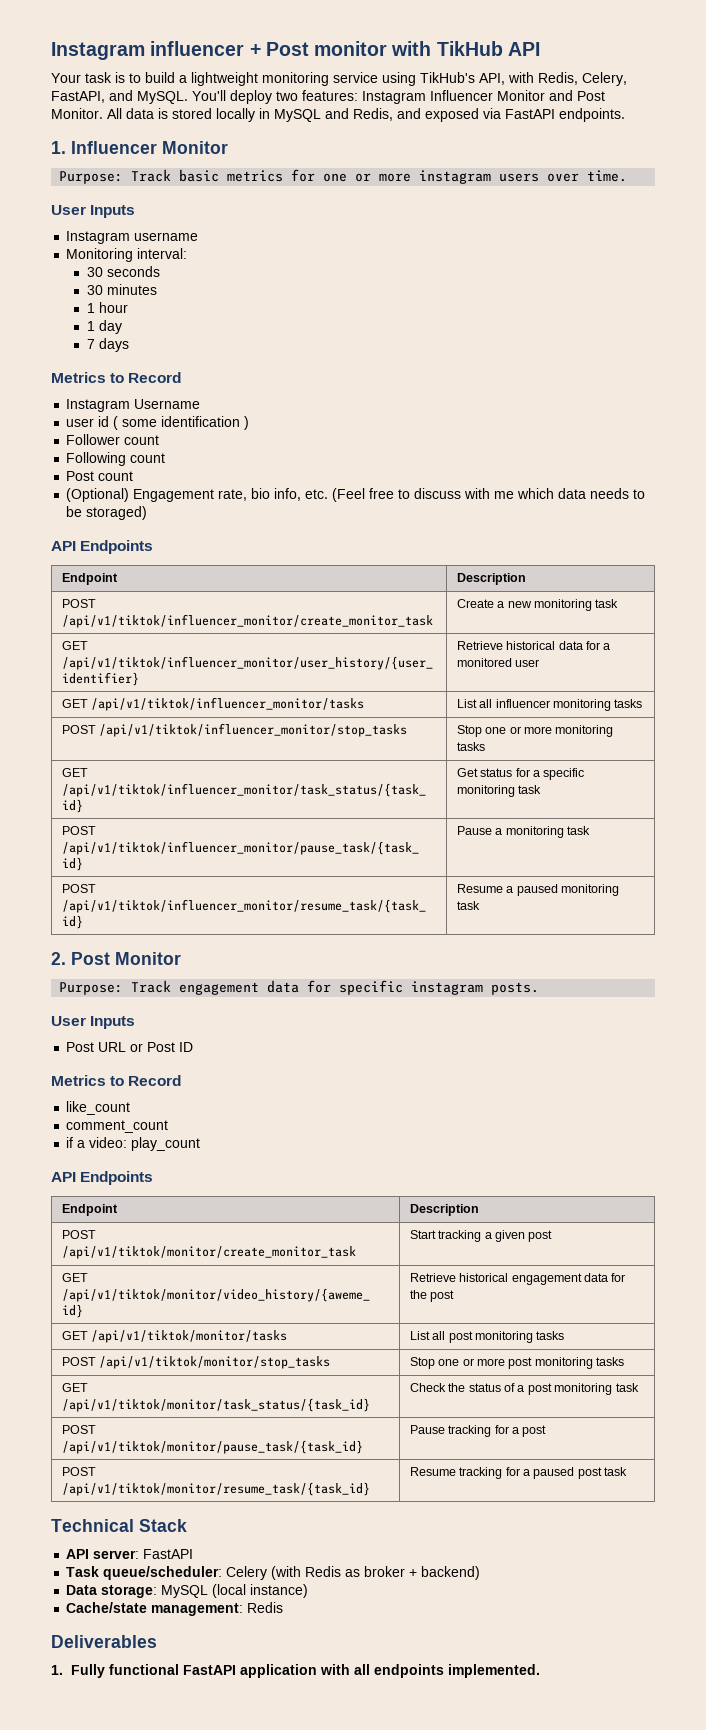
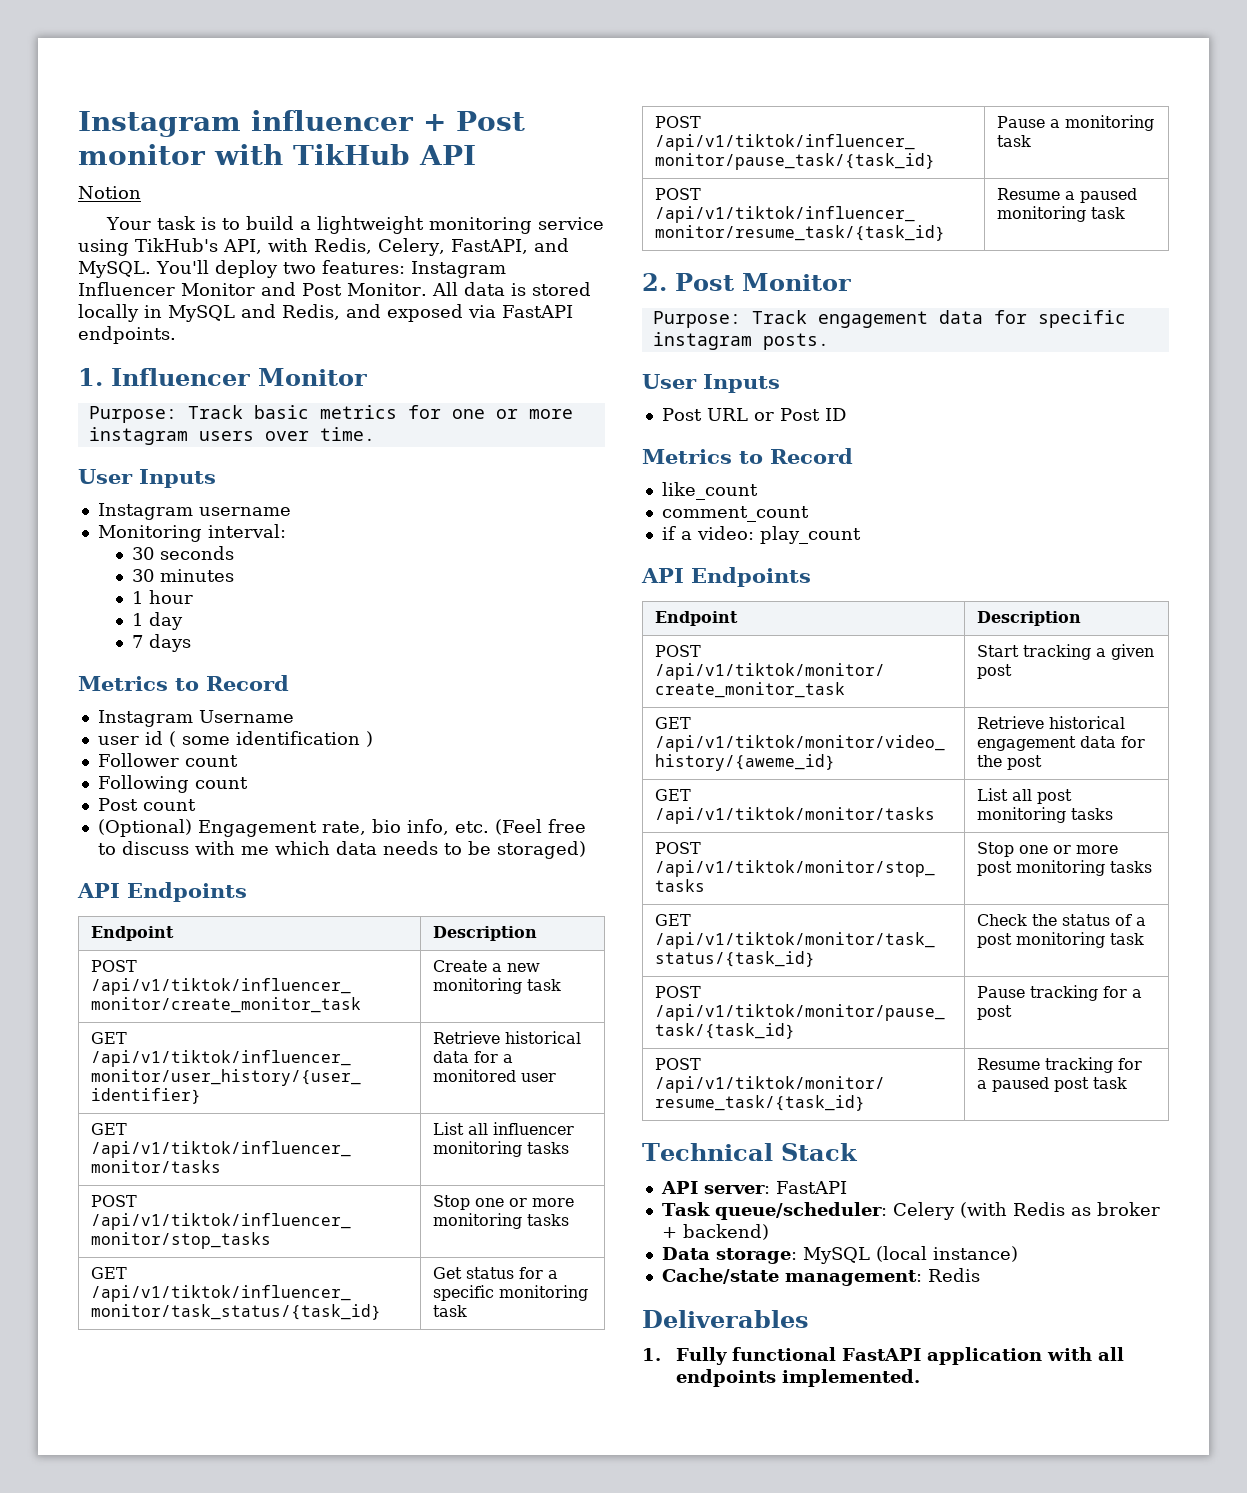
(540, 49) none -> [78,186,141,199] // Notion

